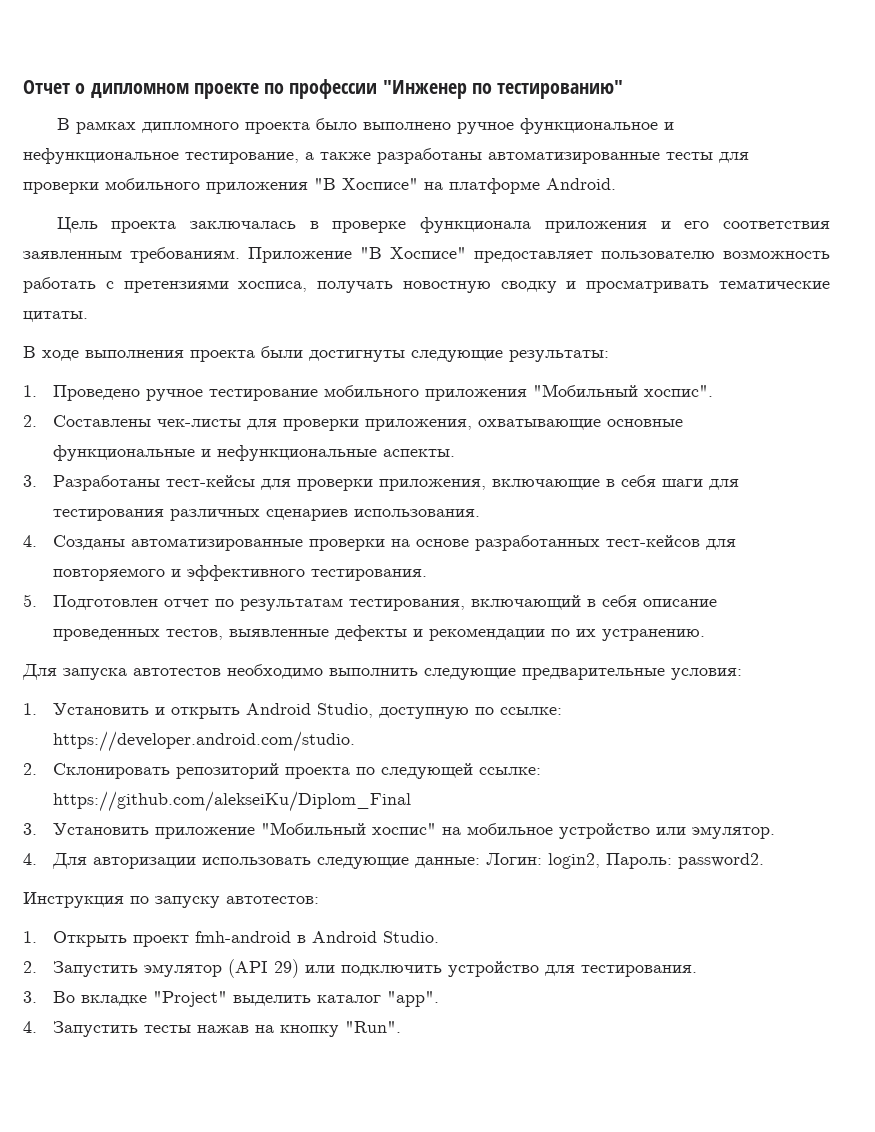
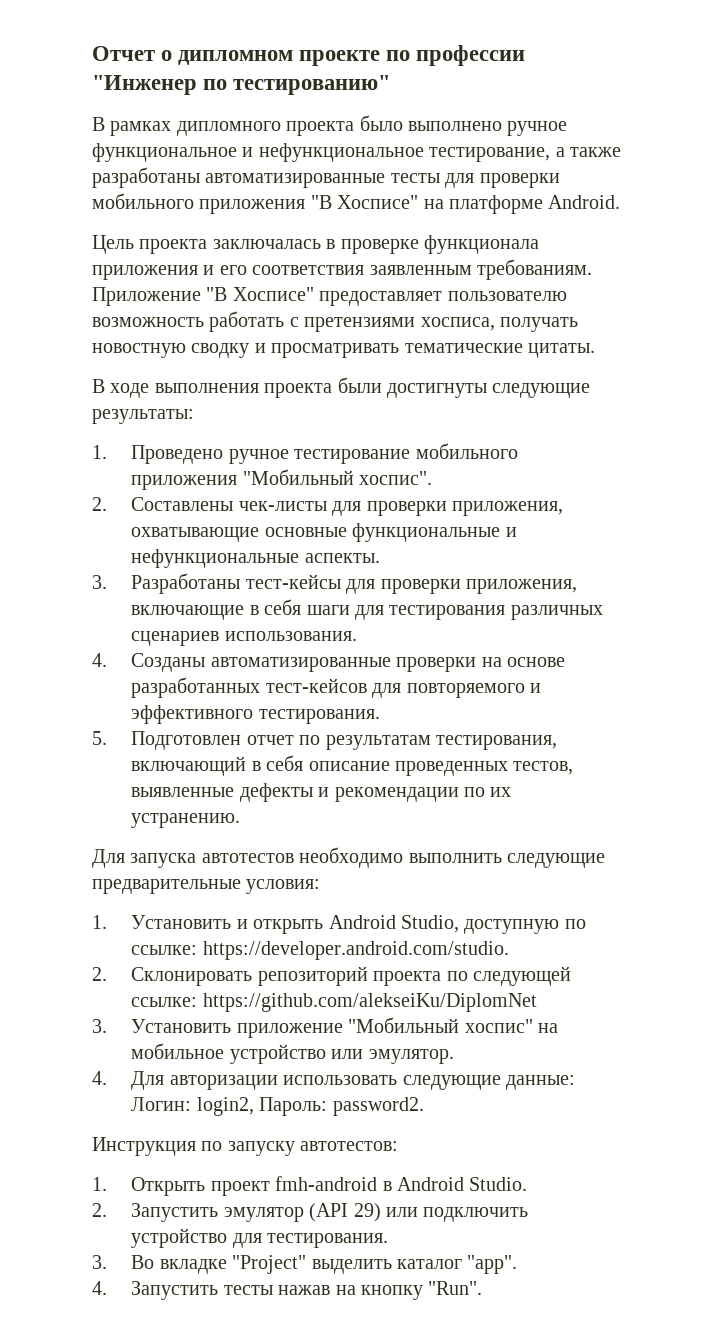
[53,791,412,812] https://github.com/alekseiKu/Diplom_Final -> [202,993,537,1012] https://github.com/alekseiKu/DiplomNet

